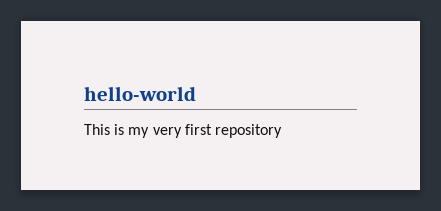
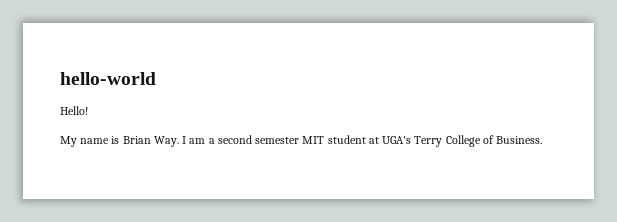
[84,124,282,138] This is my very first repository -> [60,106,88,115] [60,135,543,147] Hello! // My name is Brian Way. I am a second semester MIT student at UGA's Terry College of Business.

